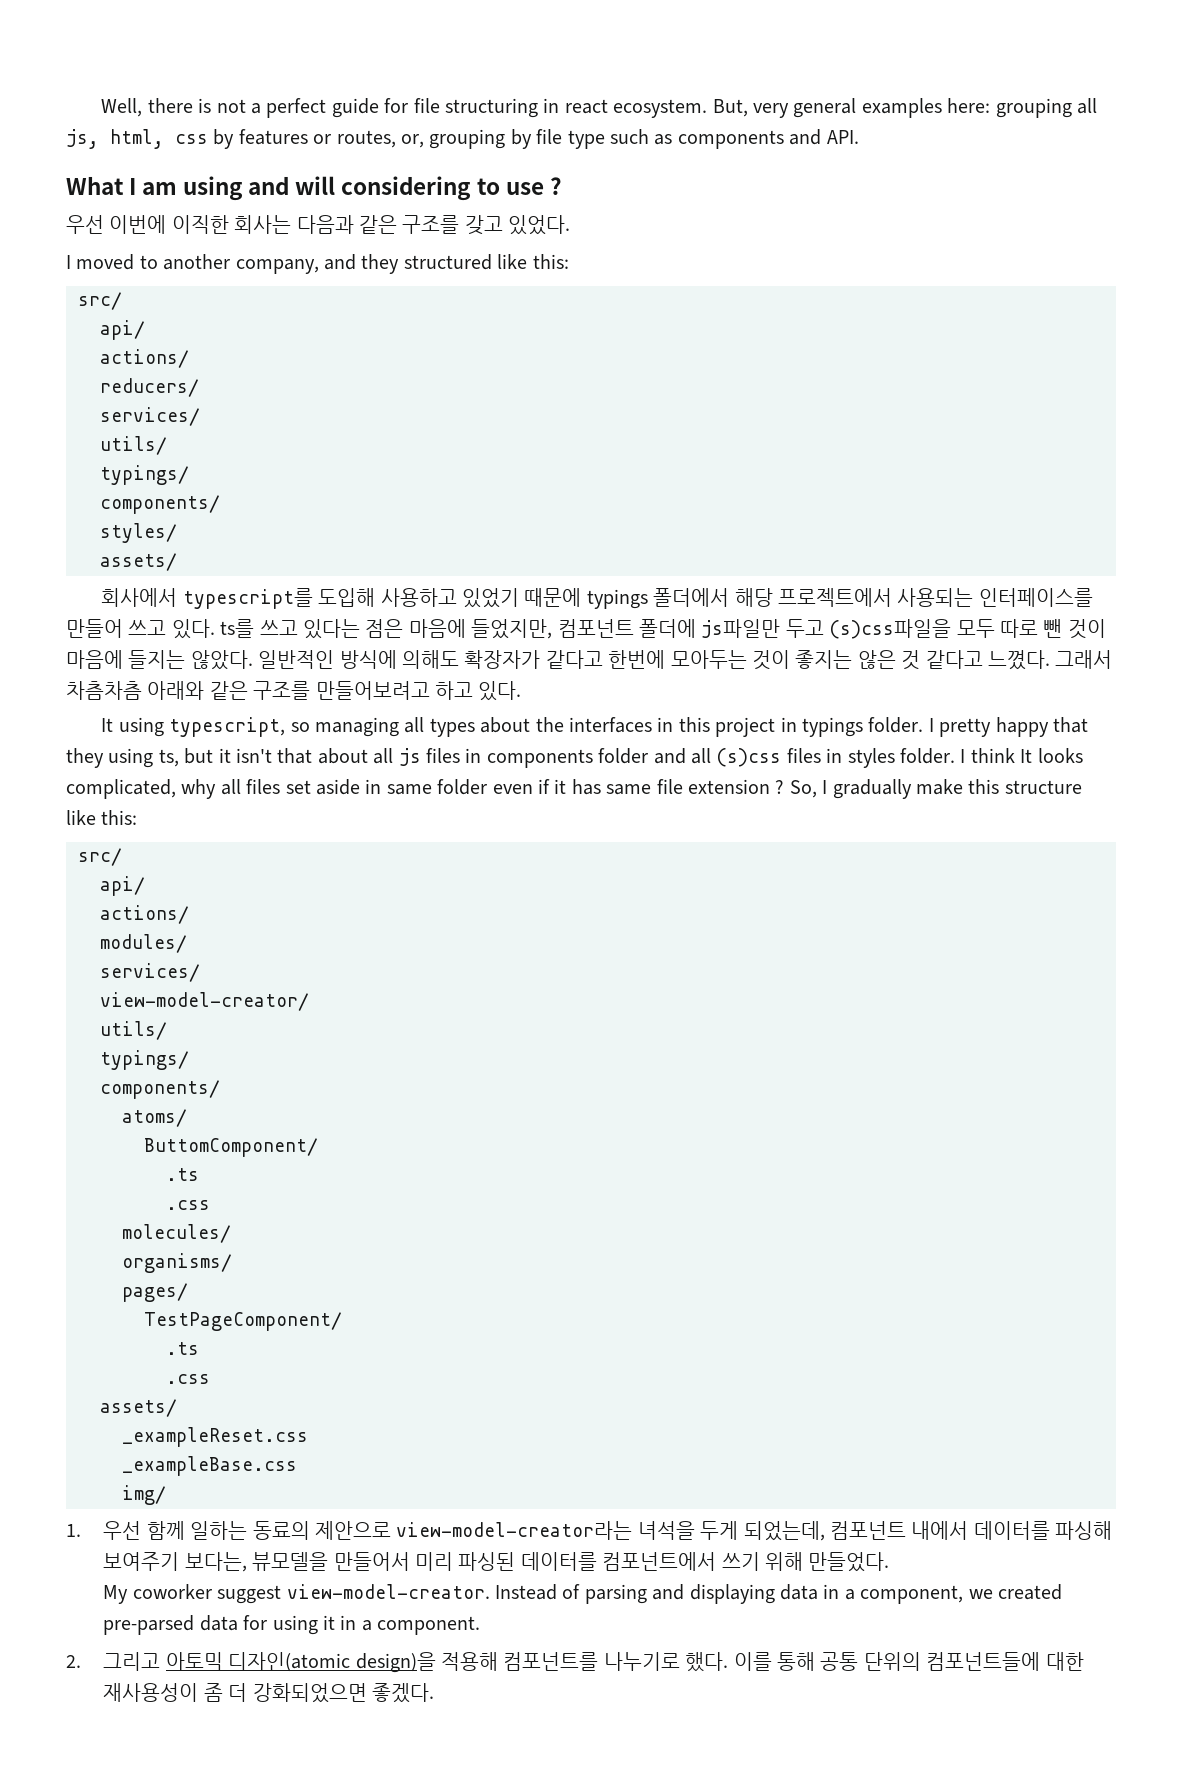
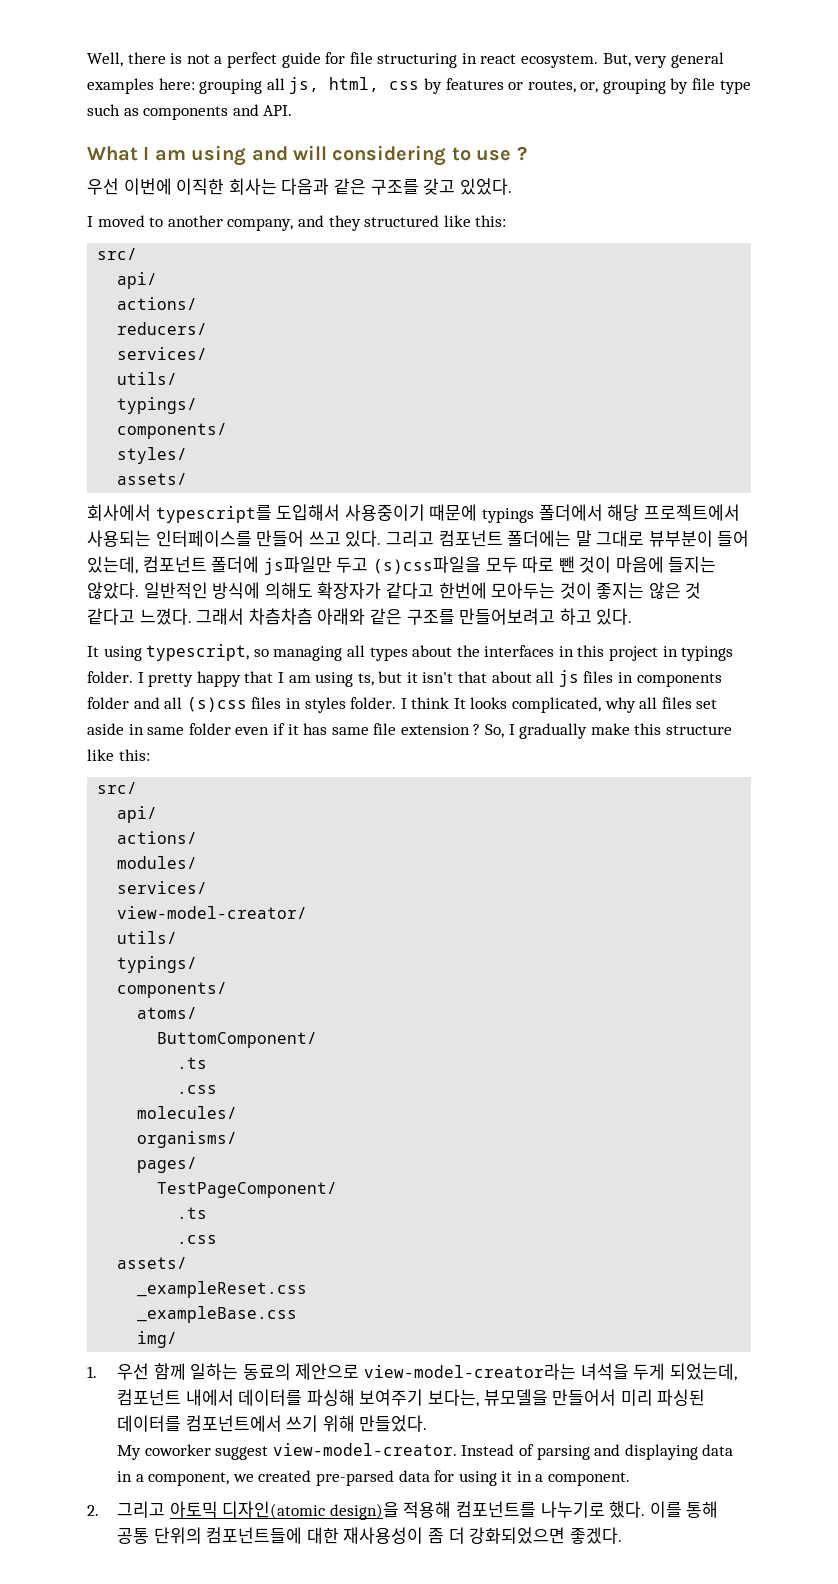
[318,588,519,608] 도입해 사용하고 있었기 -> [276,504,425,521] 도입해서 사용중이기
[220,619,553,639] ts를 쓰고 있다는 점은 마음에 들었지만, -> [385,530,750,547] [87,556,138,574] 그리고 컴포넌트 폴더에는 말 그대로 뷰부분이 들어 있는데,
[66,748,104,768] they -> [277,672,311,683] I am

